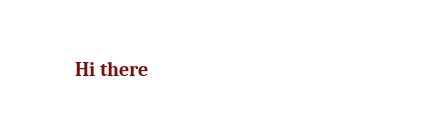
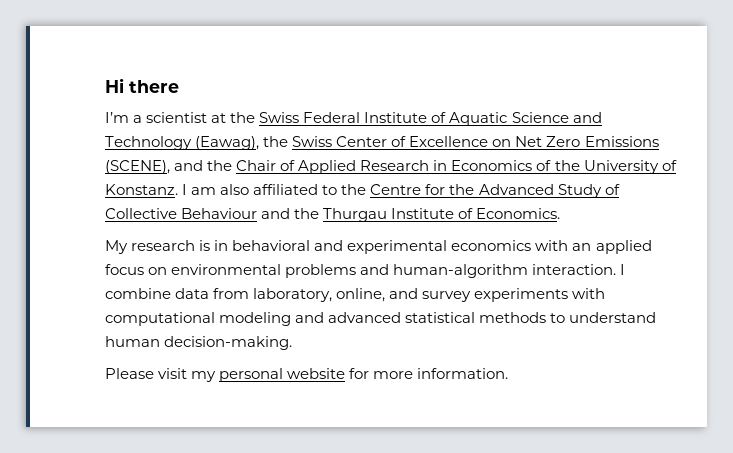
(149, 68) none -> [105,112,602,126] [105,136,659,150] [105,160,677,174] [105,184,620,198] [105,208,561,222] [105,240,652,254] [105,264,626,278] [105,288,606,302] [105,312,657,326] [105,336,293,350] [105,368,509,382] // I’m a scientist at the Swiss Federal Institute of Aquatic Science and Technology (Eawag), the Swiss Center of Excellence on Net Zero Emissions (SCENE), and the Chair of Applied Research in Economics of the University of Konstanz. I am also affiliated to the Centre for the Advanced Study of Collective Behaviour and the Thurgau Institute of Economics. // My research is in behavioral and experimental economics with an applied focus on environmental problems and human-algorithm interaction. I combine data from laboratory, online, and survey experiments with computational modeling and advanced statistical methods to understand human decision-making. // Please visit my personal website for more information.

